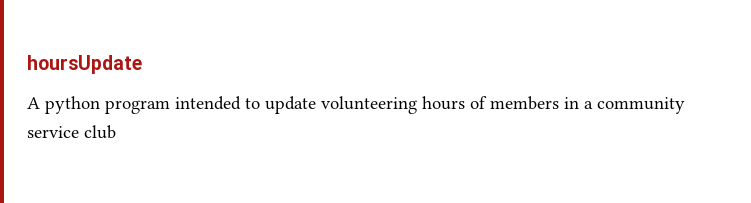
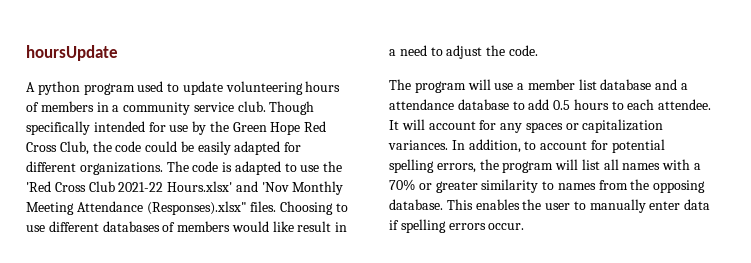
[175,96,241,110] intended -> [137,81,164,92] used
[84,125,116,139] club -> [237,101,315,115] [26,121,327,135] [26,141,302,155] [26,161,343,175] [26,181,344,195] [26,201,348,215] [26,221,348,232] [389,45,538,59] [389,79,689,93] [389,99,712,110] [389,119,664,133] [388,139,665,153] [389,159,702,173] [389,179,706,193] [389,199,711,213] [389,219,525,233] club. Though specifically intended for use by the Green Hope Red Cross Club, the code could be easily adapted for different organizations. The code is adapted to use the 'Red Cross Club 2021-22 Hours.xlsx' and 'Nov Monthly Meeting Attendance (Responses).xlsx" files. Choosing to use different databases of members would like result in a need to adjust the code. // The program will use a member list database and a attendance database to add 0.5 hours to each attendee. It will account for any spaces or capitalization variances. In addition, to account for potential spelling errors, the program will list all names with a 70% or greater similarity to names from the opposing database. This enables the user to manually enter data if spelling errors occur.

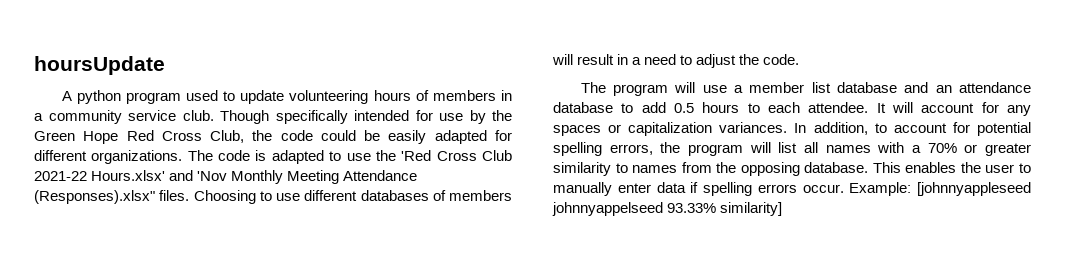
[231,221,294,232] would like -> [552,54,573,65] will
[681,83,689,90] a -> [935,85,952,93] an
(525, 226) none -> [849,182,1031,196] [552,202,783,216] Example: [johnnyappleseed johnnyappelseed 93.33% similarity]

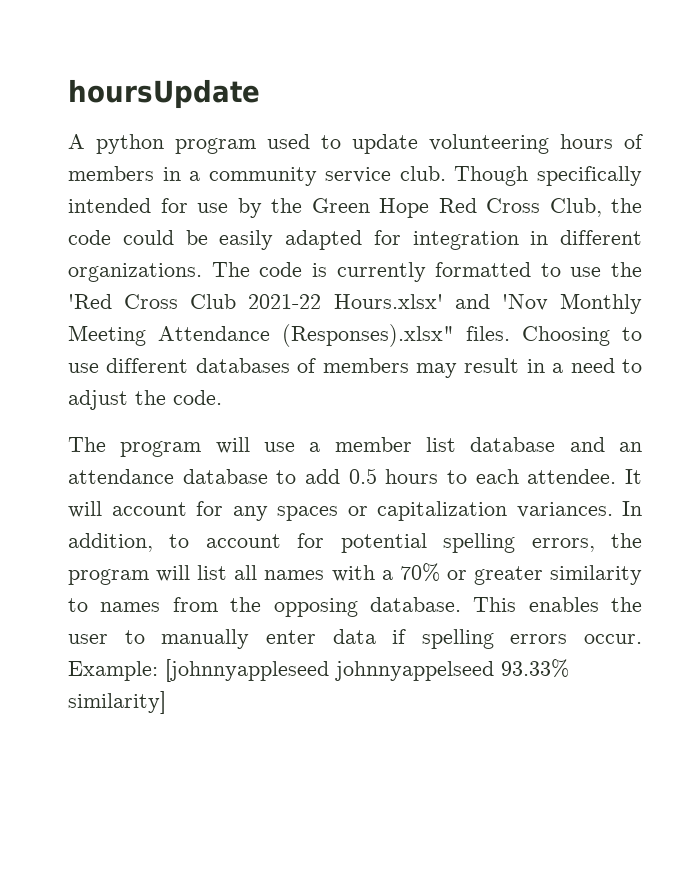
(512, 135) none -> [412,231,549,250] integration in
[271,150,324,164] adapted -> [336,262,532,282] currently formatted
[552,54,573,65] will -> [416,363,457,378] may

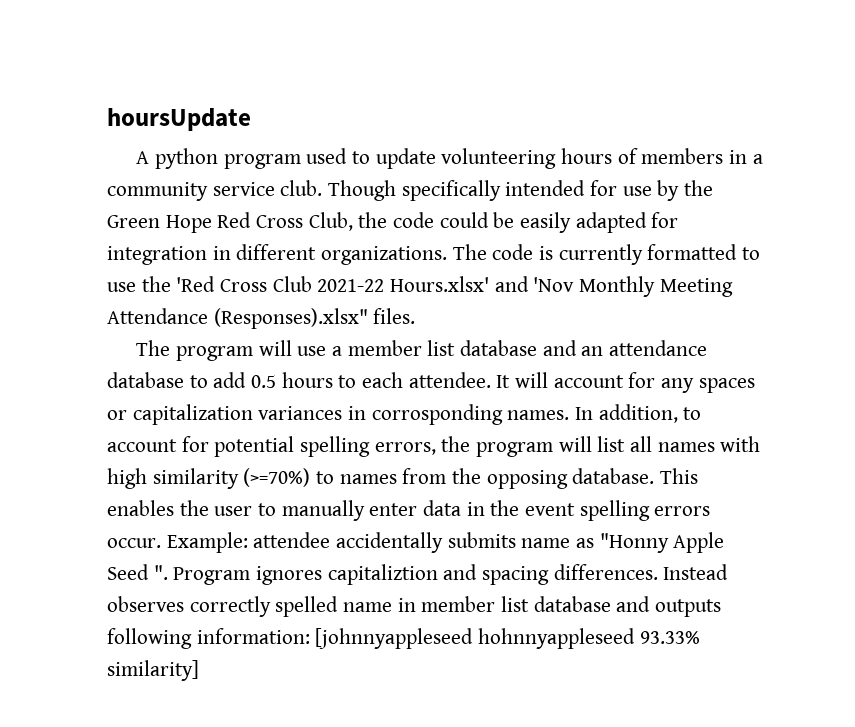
[522,326,642,346] [68,358,642,378] [68,390,222,410] Choosing to use different databases of members may result in a need to adjust the code. -> (416, 316) none
[516,502,613,518] variances. -> [258,404,570,425] variances in corrosponding names.
[381,563,643,585] a 70% or greater similarity -> [107,468,311,489] high similarity (>=70%)
[392,629,407,644] if -> [466,500,576,516] in the event
[165,659,494,682] [johnnyappleseed johnnyappelseed -> [253,532,725,553] [107,564,729,585] [107,596,722,617] [107,628,636,649] attendee accidentally submits name as "Honny Apple Seed ". Program ignores capitaliztion and spacing differences. Instead observes correctly spelled name in member list database and outputs following information: [johnnyappleseed hohnnyappleseed

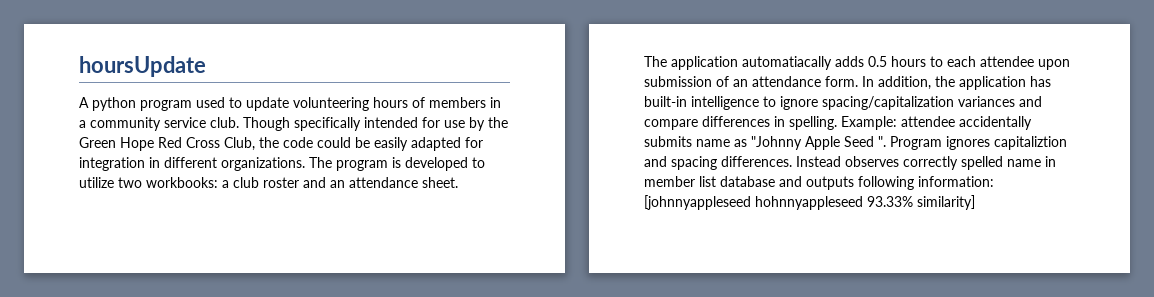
[492,244,761,265] [107,276,733,297] [107,308,416,329] [136,340,707,361] [107,372,755,393] [107,404,702,425] [107,436,761,457] [107,468,699,489] [107,500,711,521] [107,538,161,548] code is currently formatted to use the 'Red Cross Club 2021-22 Hours.xlsx' and 'Nov Monthly Meeting Attendance (Responses).xlsx" files. // The program will use a member list database and an attendance database to add 0.5 hours to each attendee. It will account for any spaces or capitalization variances in corrosponding names. In addition, to account for potential spelling errors, the program will list all names with high similarity (>=70%) to names from the opposing database. This enables the user to manually enter data in the event spelling errors occur. -> [336,157,485,171] [79,177,458,188] [644,56,1070,70] [644,76,1051,90] [644,96,1042,110] [644,116,837,130] program is developed to utilize two workbooks: a club roster and an attendance sheet. // The application automatiacally adds 0.5 hours to each attendee upon submission of an attendance form. In addition, the application has built-in intelligence to ignore spacing/capitalization variances and compare differences in spelling.
[599,533,669,553] "Honny -> [751,136,802,150] "Johnny

